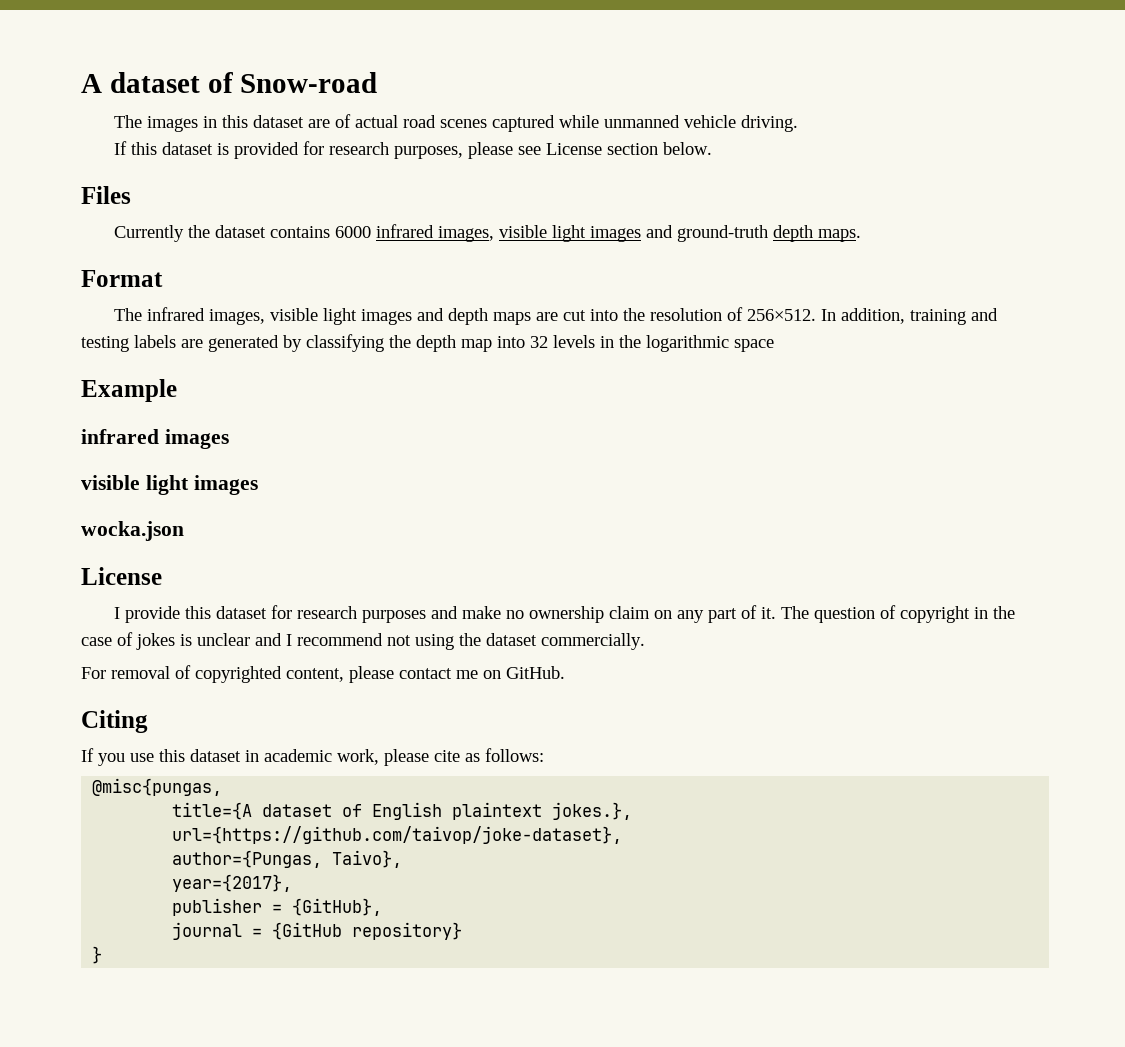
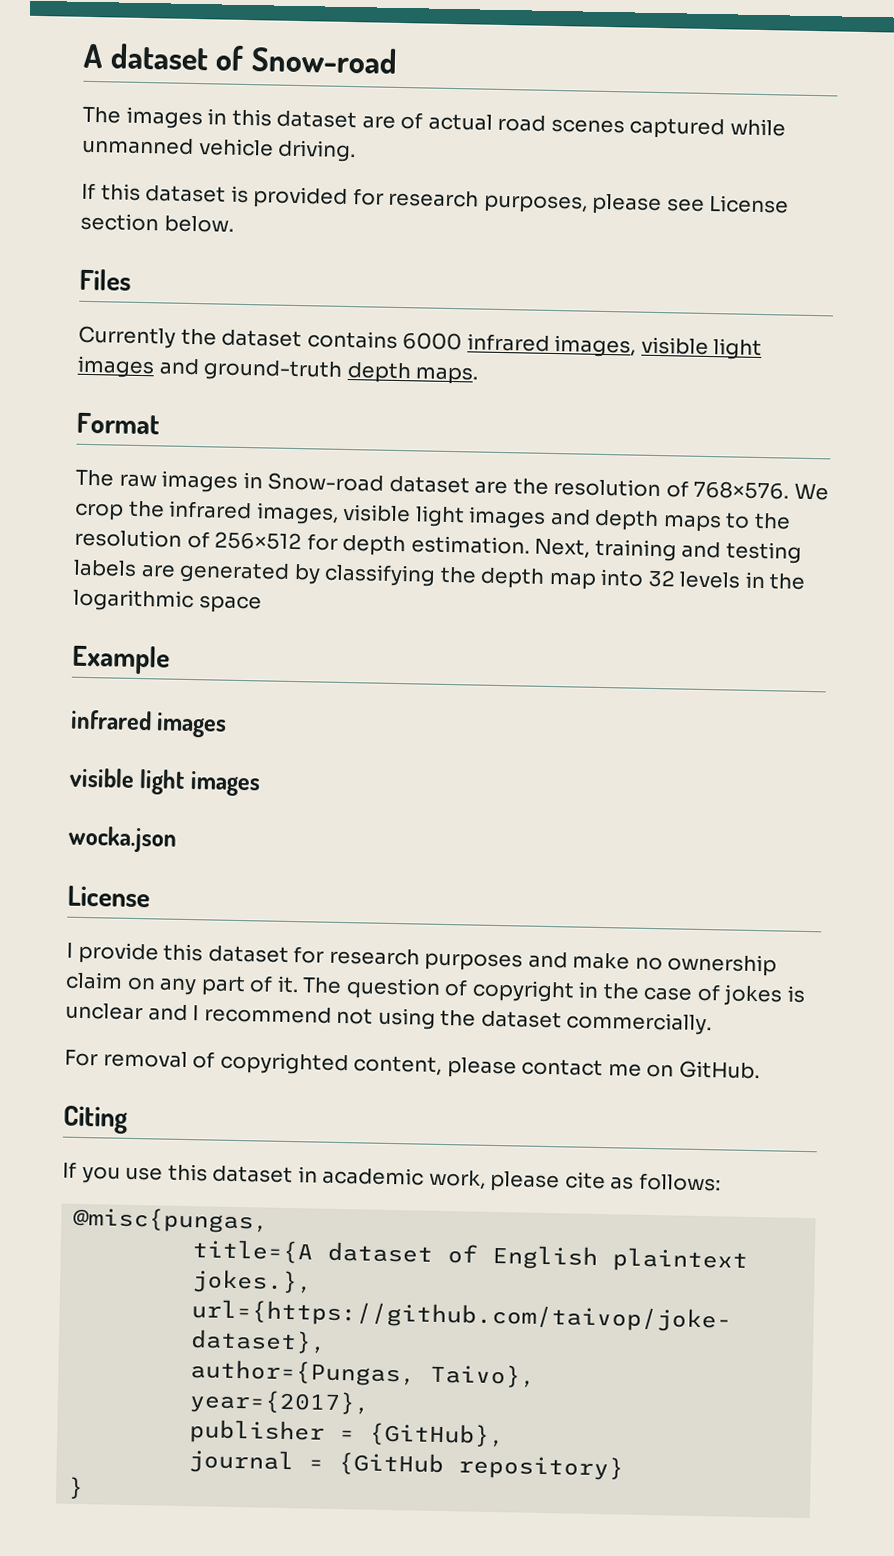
(142, 314) none -> [118,470,829,501] [74,500,165,521] raw images in Snow-road dataset are the resolution of 768×576. We crop the
[535,307,905,324] are cut into the resolution of 256×512. In addition, -> [725,512,791,530] [74,528,591,559] to the resolution of 256×512 for depth estimation. Next,

